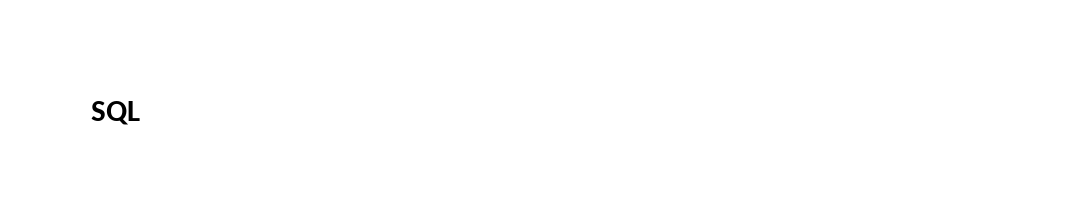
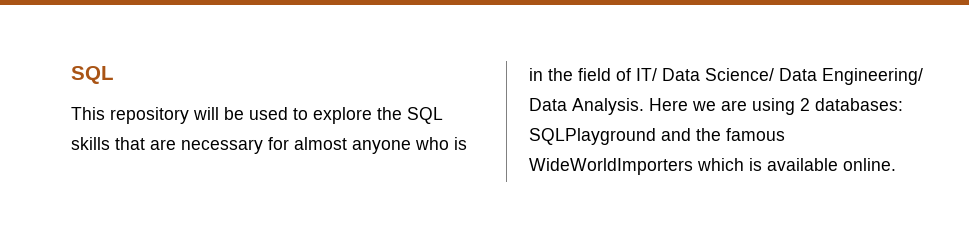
[91,101,140,125] SQL -> [71,66,114,84] [71,107,443,124] [71,137,467,154] [529,68,923,85] [529,98,903,115] [529,128,785,145] [529,158,896,175] SQL // This repository will be used to explore the SQL skills that are necessary for almost anyone who is in the field of IT/ Data Science/ Data Engineering/ Data Analysis. Here we are using 2 databases: SQLPlayground and the famous WideWorldImporters which is available online.

